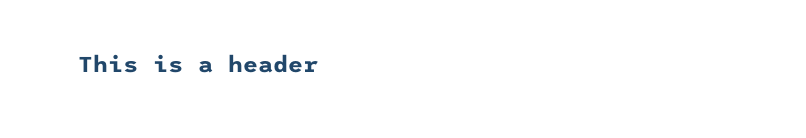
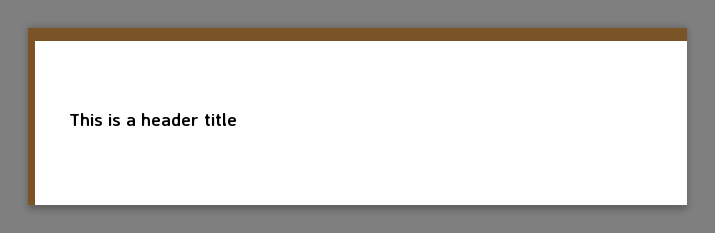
(318, 63) none -> [204,113,237,126] title

